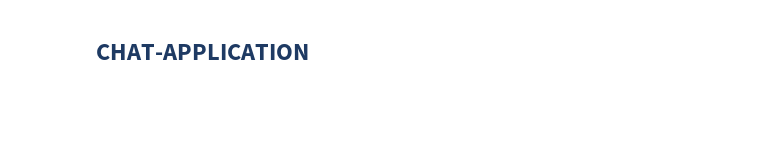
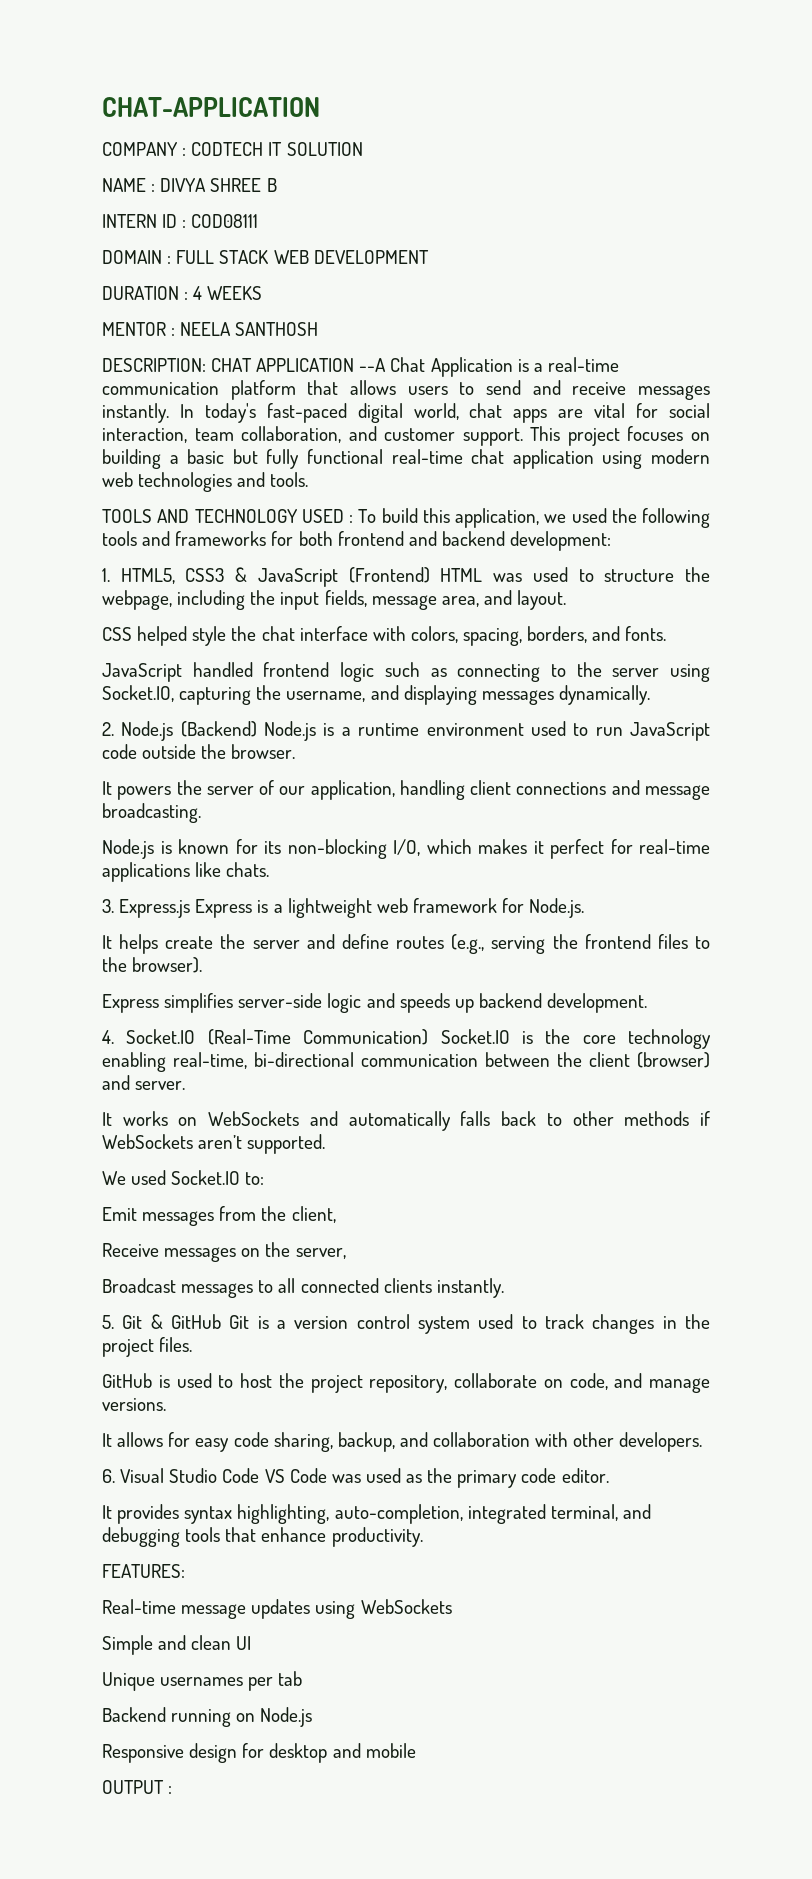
(309, 52) none -> [102,142,363,156] [102,178,277,192] [102,214,259,228] [102,250,429,264] [102,286,263,300] [102,322,319,336] [102,357,620,377] [102,380,711,400] [102,403,710,423] [102,426,710,446] [102,449,711,469] [102,472,309,492] [102,508,710,528] [102,531,612,551] [102,567,711,587] [102,590,567,610] [102,626,667,646] [102,662,710,682] [102,685,650,705] [102,721,711,741] [102,744,296,759] [102,780,710,800] [102,803,201,823] [102,839,710,859] [102,862,270,882] [102,898,585,918] [102,934,710,954] [102,957,203,973] [102,993,648,1013] [102,1029,711,1049] [102,1052,711,1072] [102,1075,186,1090] [102,1111,711,1131] [102,1134,326,1154] [102,1170,265,1185] [102,1206,336,1226] [102,1242,346,1262] [102,1278,504,1298] [102,1314,710,1334] [102,1337,193,1357] [102,1373,710,1393] [102,1398,166,1411] [102,1432,703,1452] [102,1468,609,1488] [102,1504,651,1524] [102,1527,423,1547] [102,1564,185,1578] [102,1599,452,1619] [102,1635,252,1655] [102,1671,303,1691] [102,1707,313,1727] [102,1743,416,1763] [102,1780,173,1794] // COMPANY : CODTECH IT SOLUTION // NAME : DIVYA SHREE B // INTERN ID : COD08111 // DOMAIN : FULL STACK WEB DEVELOPMENT // DURATION : 4 WEEKS // MENTOR : NEELA SANTHOSH // DESCRIPTION: CHAT APPLICATION --A Chat Application is a real-time communication platform that allows users to send and receive messages instantly. In today's fast-paced digital world, chat apps are vital for social interaction, team collaboration, and customer support. This project focuses on building a basic but fully functional real-time chat application using modern web technologies and tools. // TOOLS AND TECHNOLOGY USED : To build this application, we used the following tools and frameworks for both frontend and backend development: // 1. HTML5, CSS3 & JavaScript (Frontend) HTML was used to structure the webpage, including the input fields, message area, and layout. // CSS helped style the chat interface with colors, spacing, borders, and fonts. // JavaScript handled frontend logic such as connecting to the server using Socket.IO, capturing the username, and displaying messages dynamically. // 2. Node.js (Backend) Node.js is a runtime environment used to run JavaScript code outside the browser. // It powers the server of our application, handling client connections and message broadcasting. // Node.js is known for its non-blocking I/O, which makes it perfect for real-time applications like chats. // 3. Express.js Express is a lightweight web framework for Node.js. // It helps create the server and define routes (e.g., serving the frontend files to the browser). // Express simplifies server-side logic and speeds up backend development. // 4. Socket.IO (Real-Time Communication) Socket.IO is the core technology enabling real-time, bi-directional communication between the client (browser) and server. // It works on WebSockets and automatically falls back to other methods if WebSockets aren’t supported. // We used Socket.IO to: // Emit messages from the client, // Receive messages on the server, // Broadcast messages to all connected clients instantly. // 5. Git & GitHub Git is a version control system used to track changes in the project files. // GitHub is used to host the project repository, collaborate on code, and manage versions. // It allows for easy code sharing, backup, and collaboration with other developers. // 6. Visual Studio Code VS Code was used as the primary code editor. // It provides syntax highlighting, auto-completion, integrated terminal, and debugging tools that enhance productivity. // FEATURES: // Real-time message updates using WebSockets // Simple and clean UI // Unique usernames per tab // Backend running on Node.js // Responsive design for desktop and mobile // OUTPUT :

